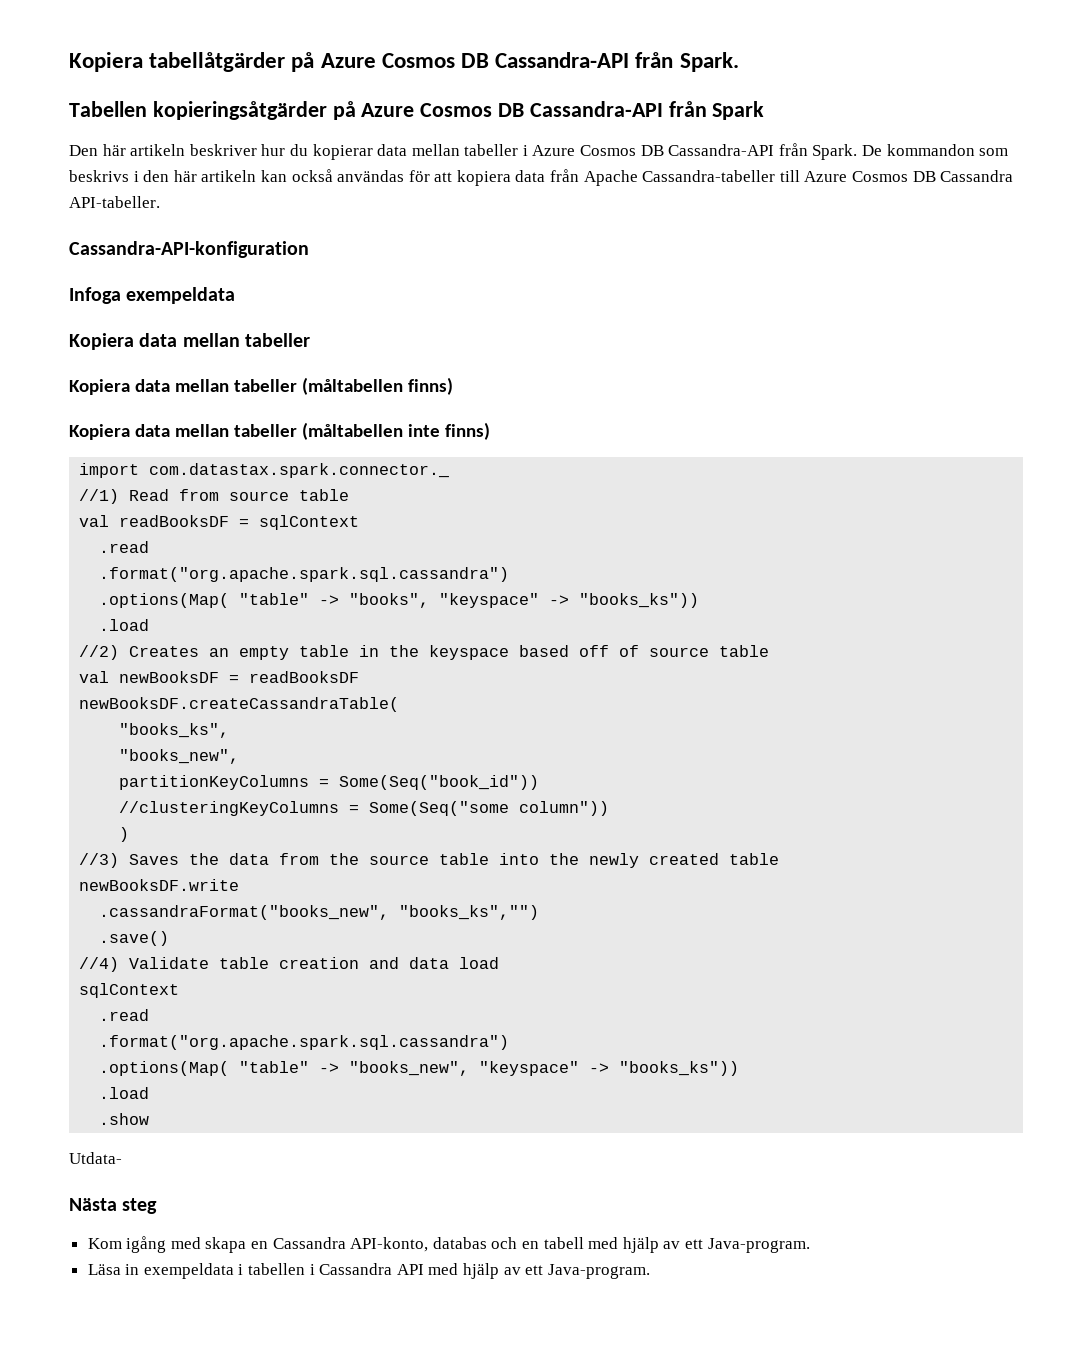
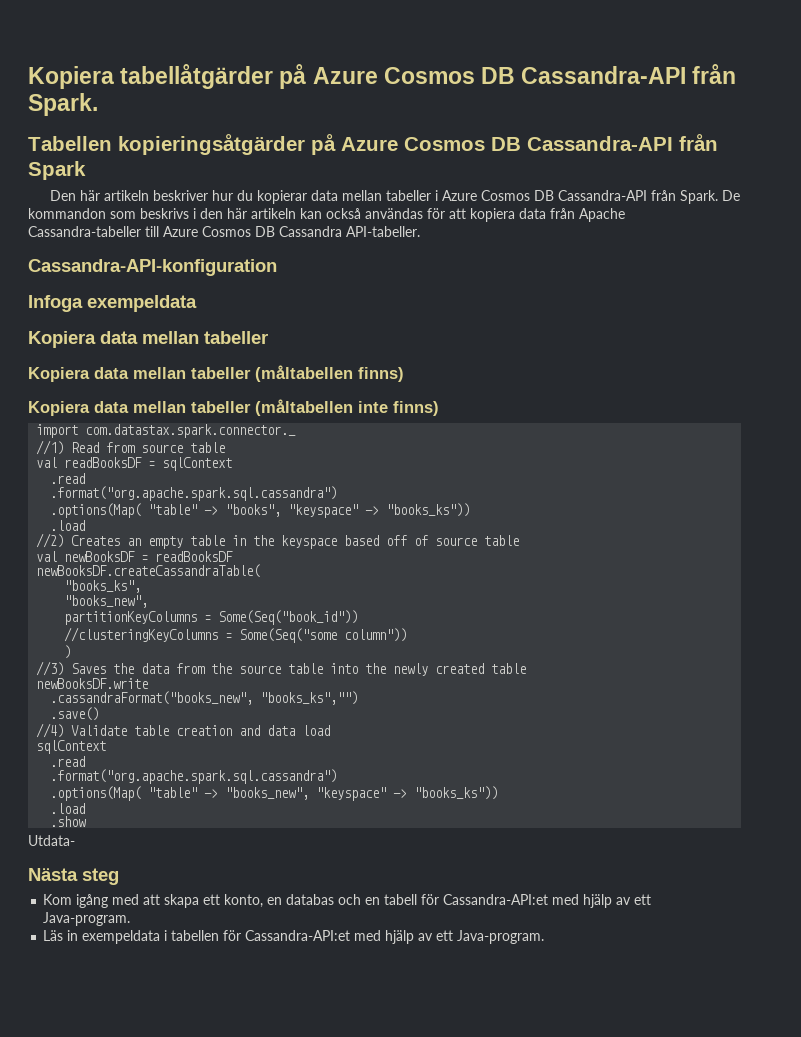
[205,1237,429,1253] skapa en Cassandra API-konto, -> [143,894,283,908] att skapa ett konto, en
(584, 1243) none -> [421,894,549,905] för Cassandra-API:et
[87,1264,121,1275] Läsa -> [43,930,64,941] Läs
[309,1263,424,1275] i Cassandra API -> [223,930,351,941] för Cassandra-API:et

